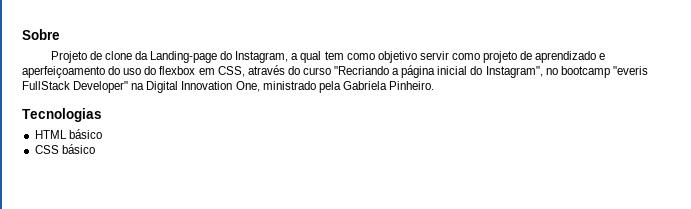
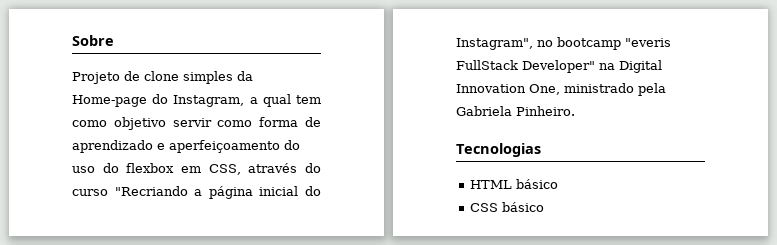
[134,51,218,63] da Landing-page -> [183,71,253,84] [72,95,147,107] simples da Home-page
[483,51,518,63] projeto -> [259,117,299,127] forma

